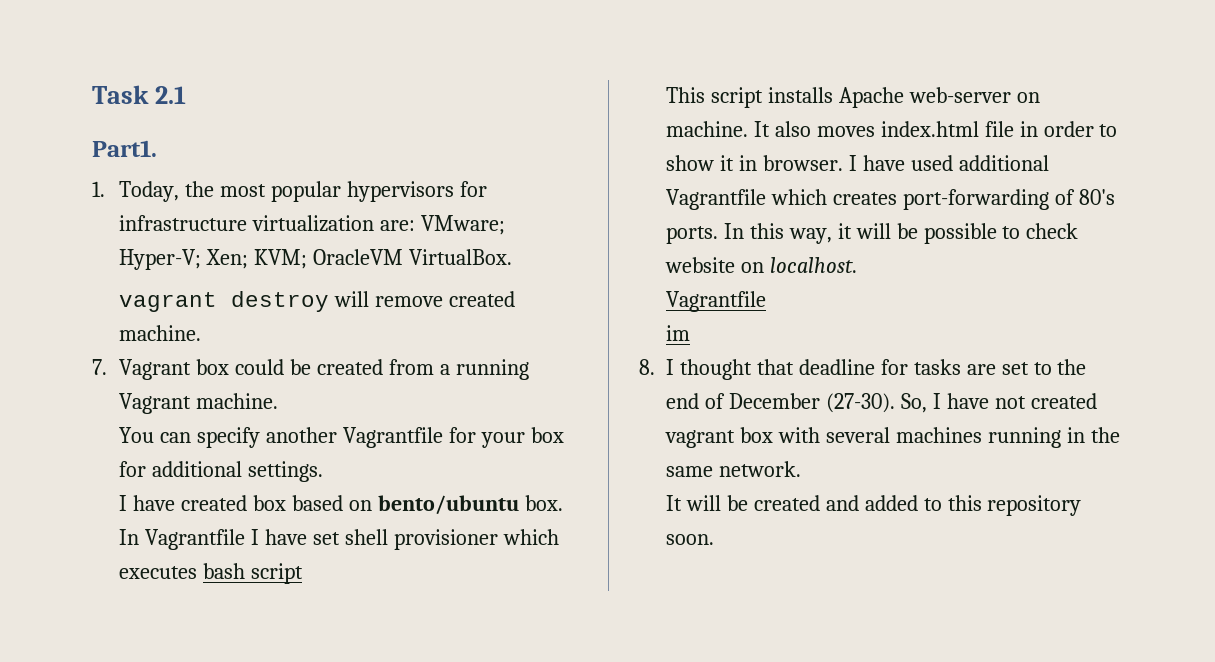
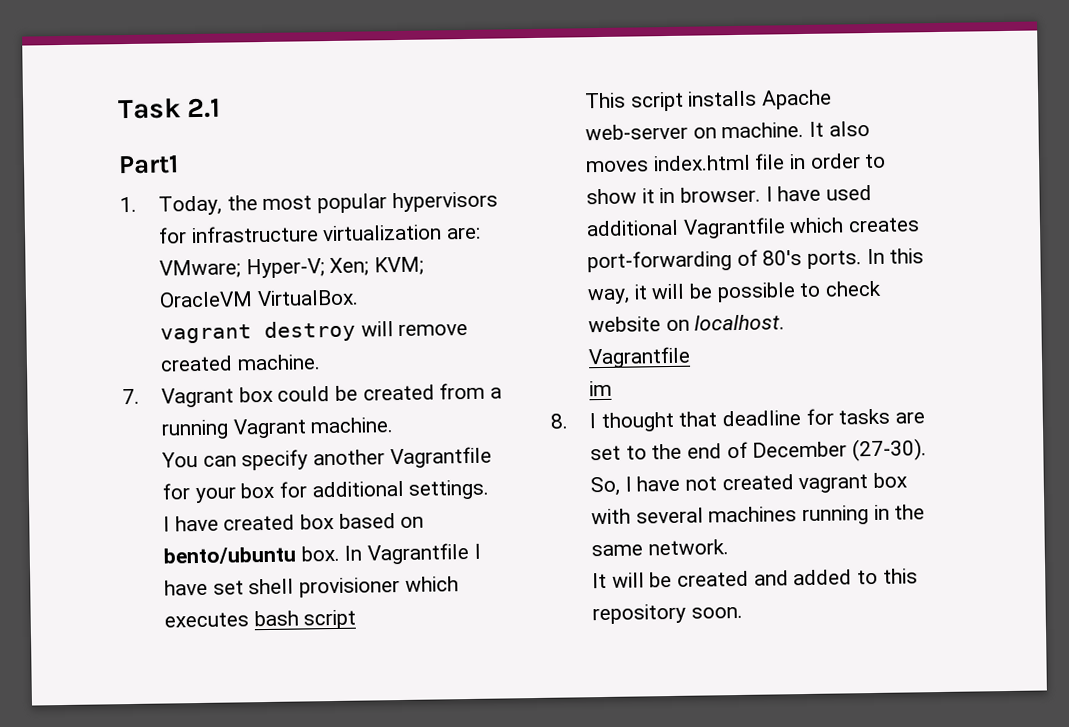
[92,140,157,157] Part1. -> [118,155,179,175] Part1

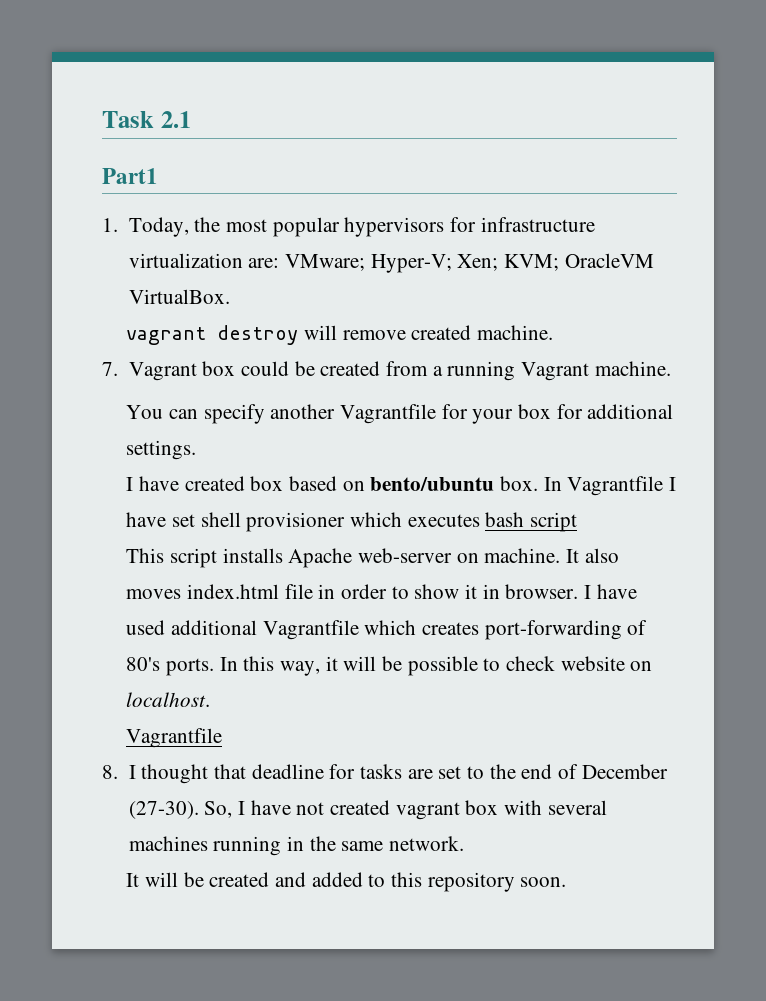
[589,380,613,397] // im -> (223, 738) none

